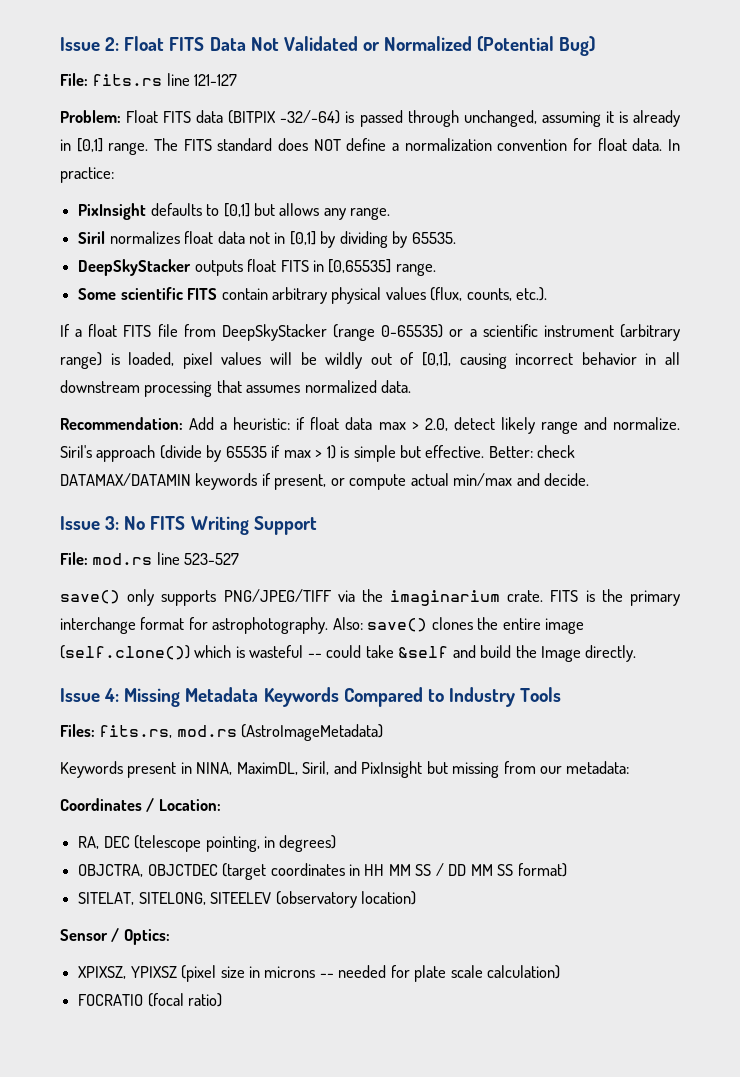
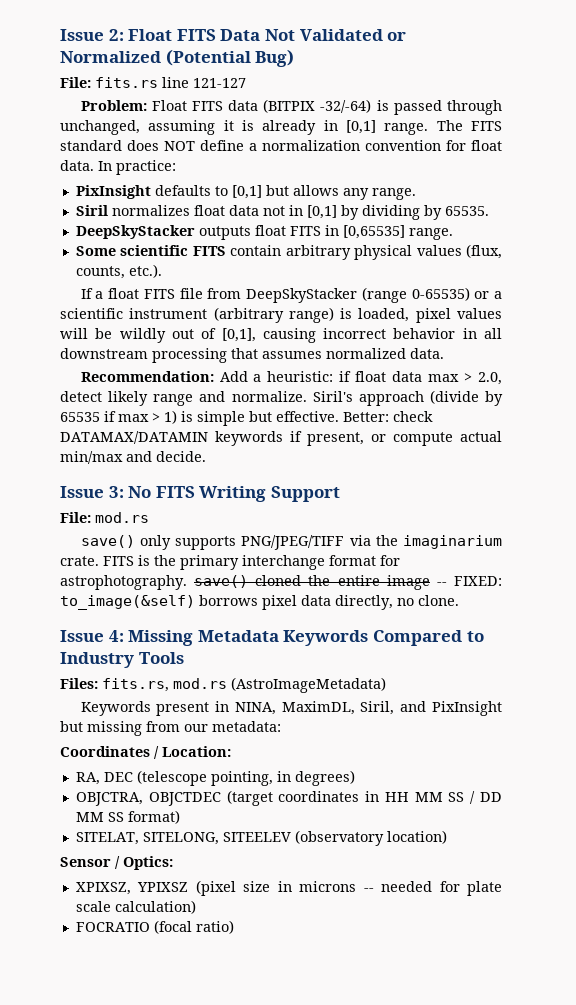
[156,552,240,565] line 523-527 -> (149, 517) none
[332,617,585,634] [60,645,637,662] Also: save() clones the entire image (self.clone()) which is wasteful -- could take &self and build the Image directly. -> [194,575,503,590] [60,595,459,610] save() cloned the entire image -- FIXED: to_image(&self) borrows pixel data directly, no clone.

